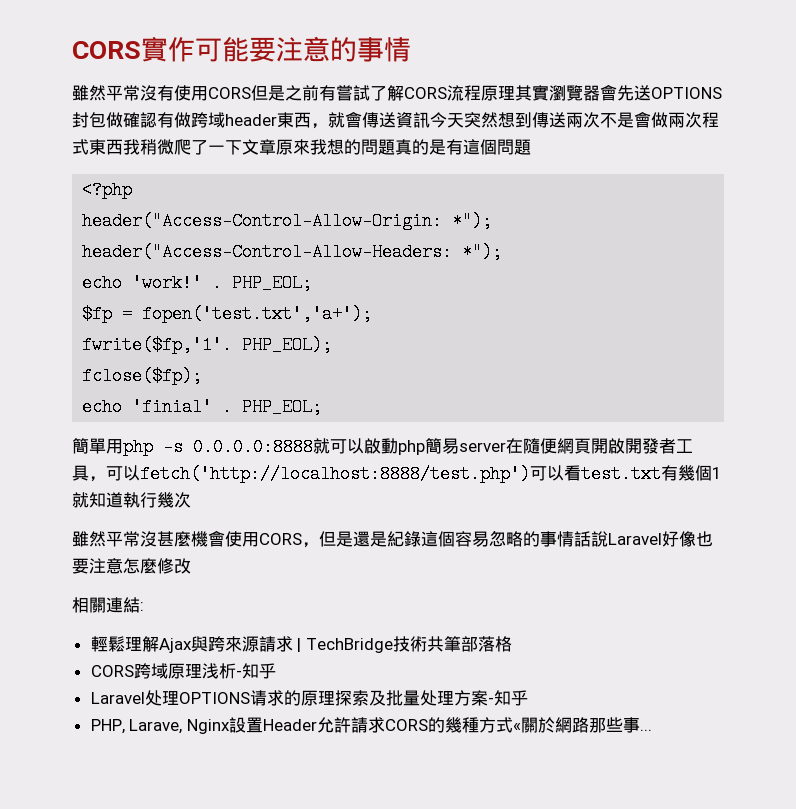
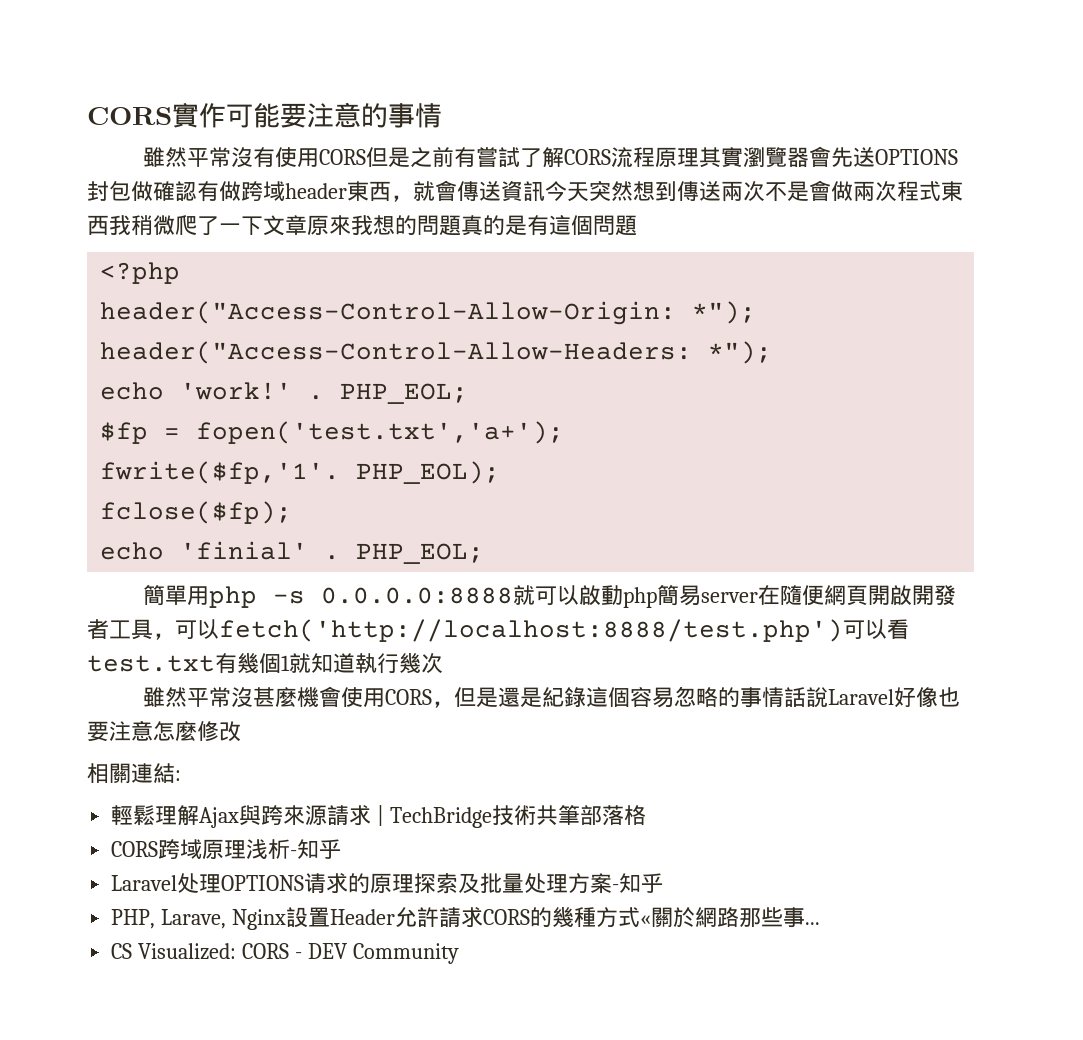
(652, 730) none -> [111,943,459,964] // CS Visualized: CORS - DEV Community

